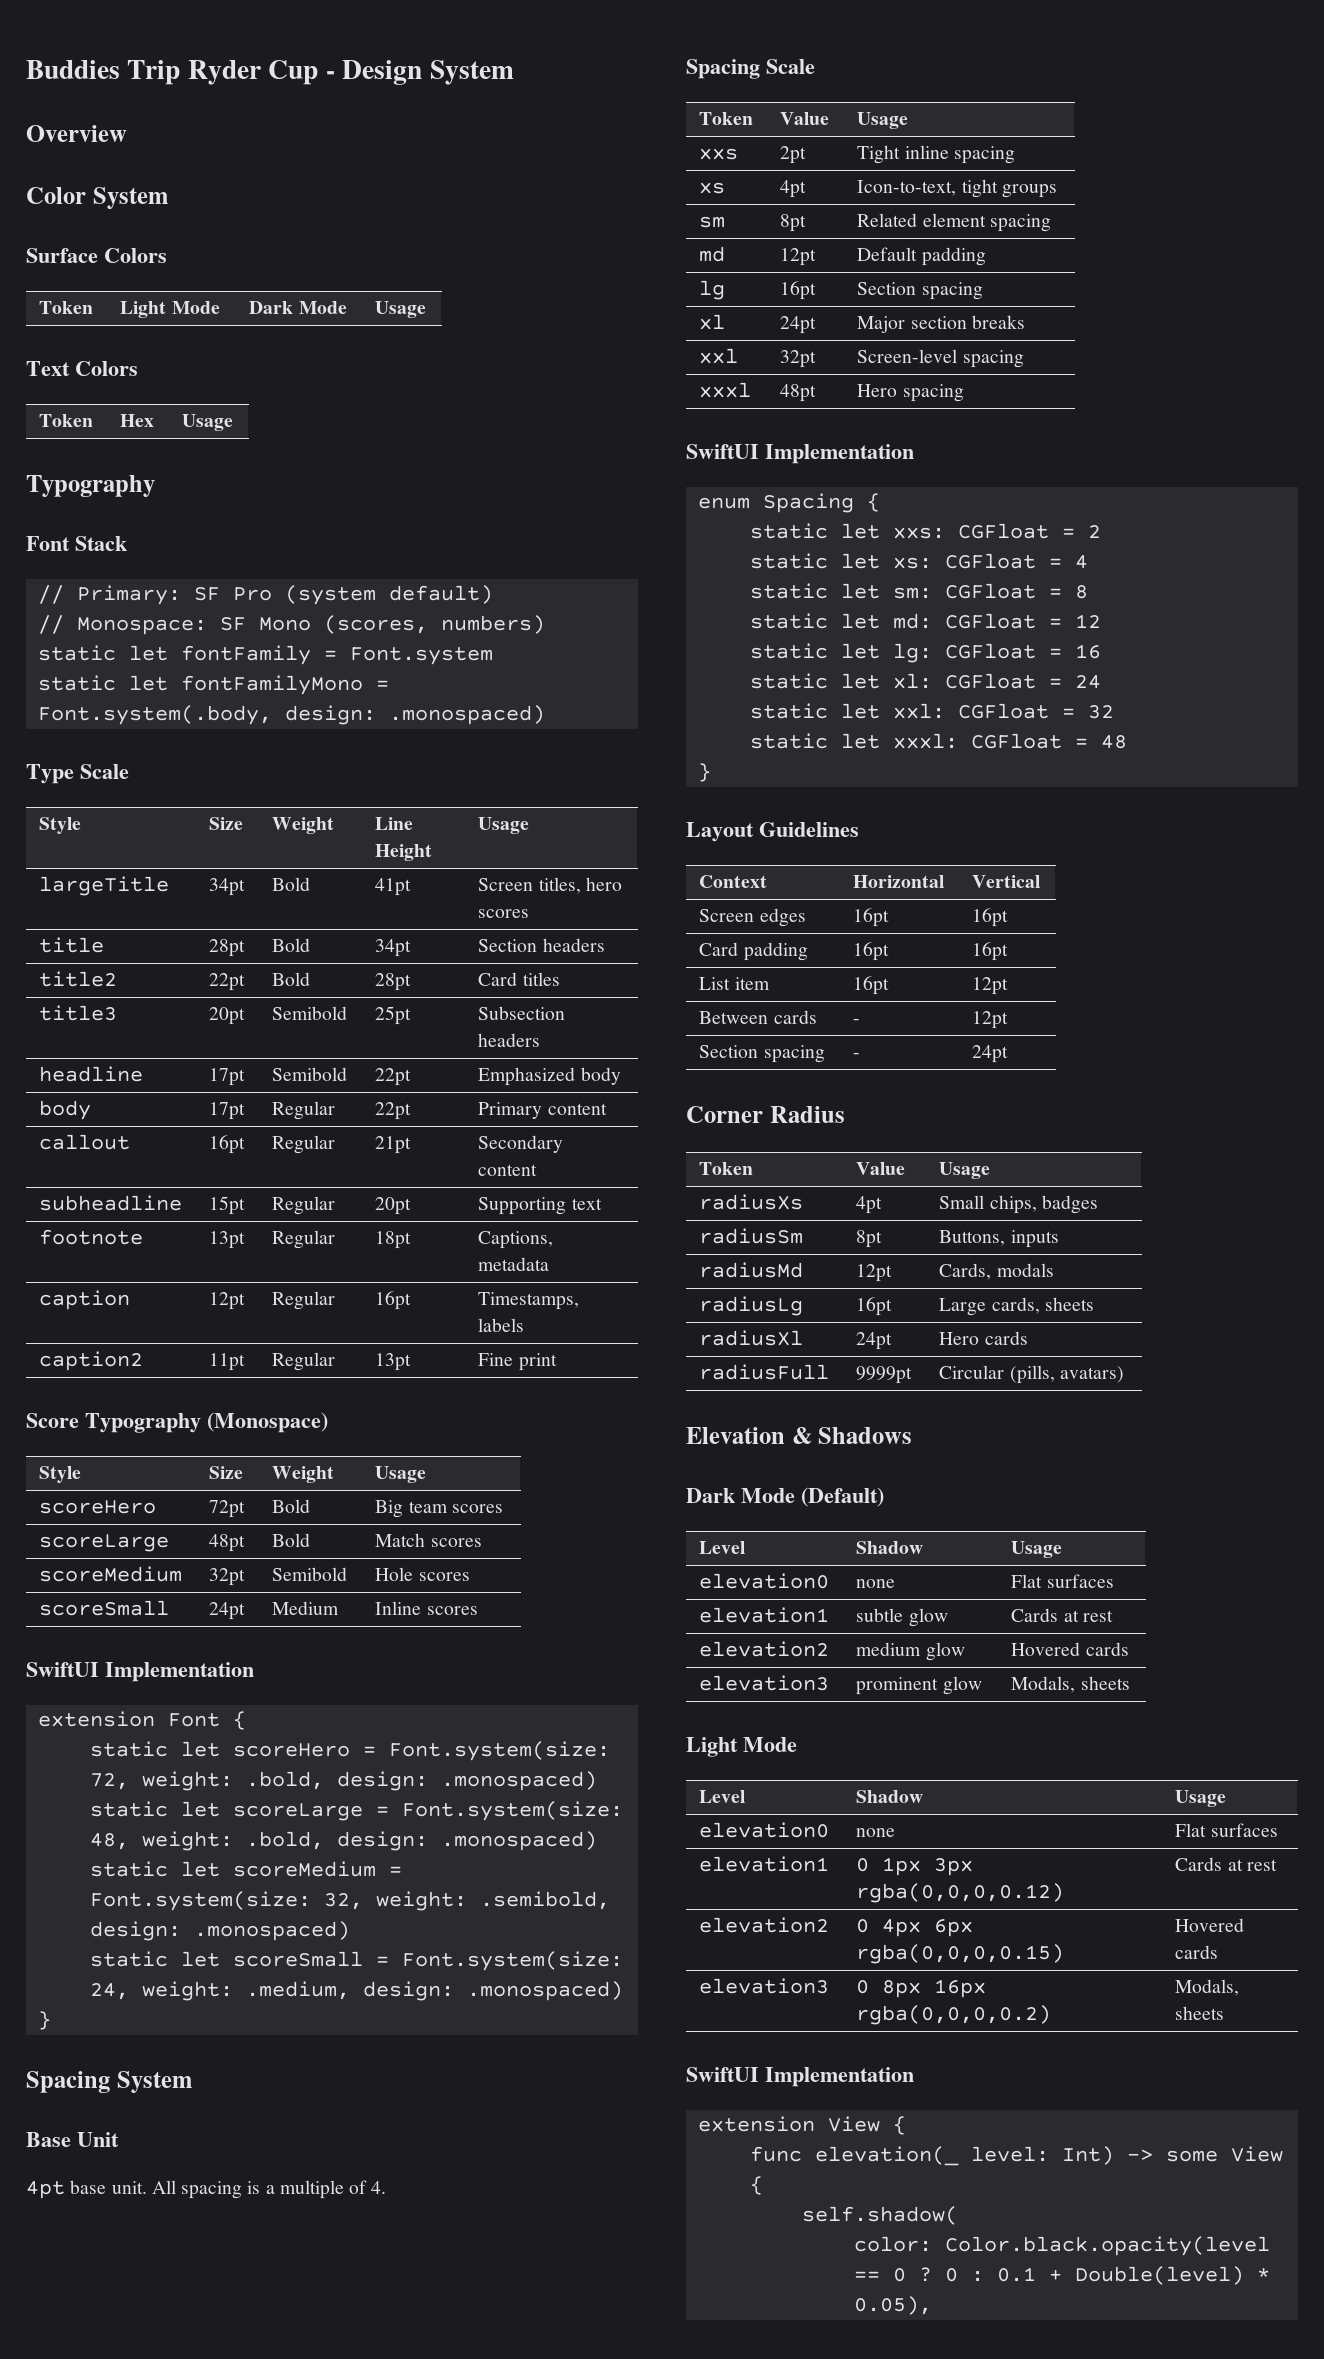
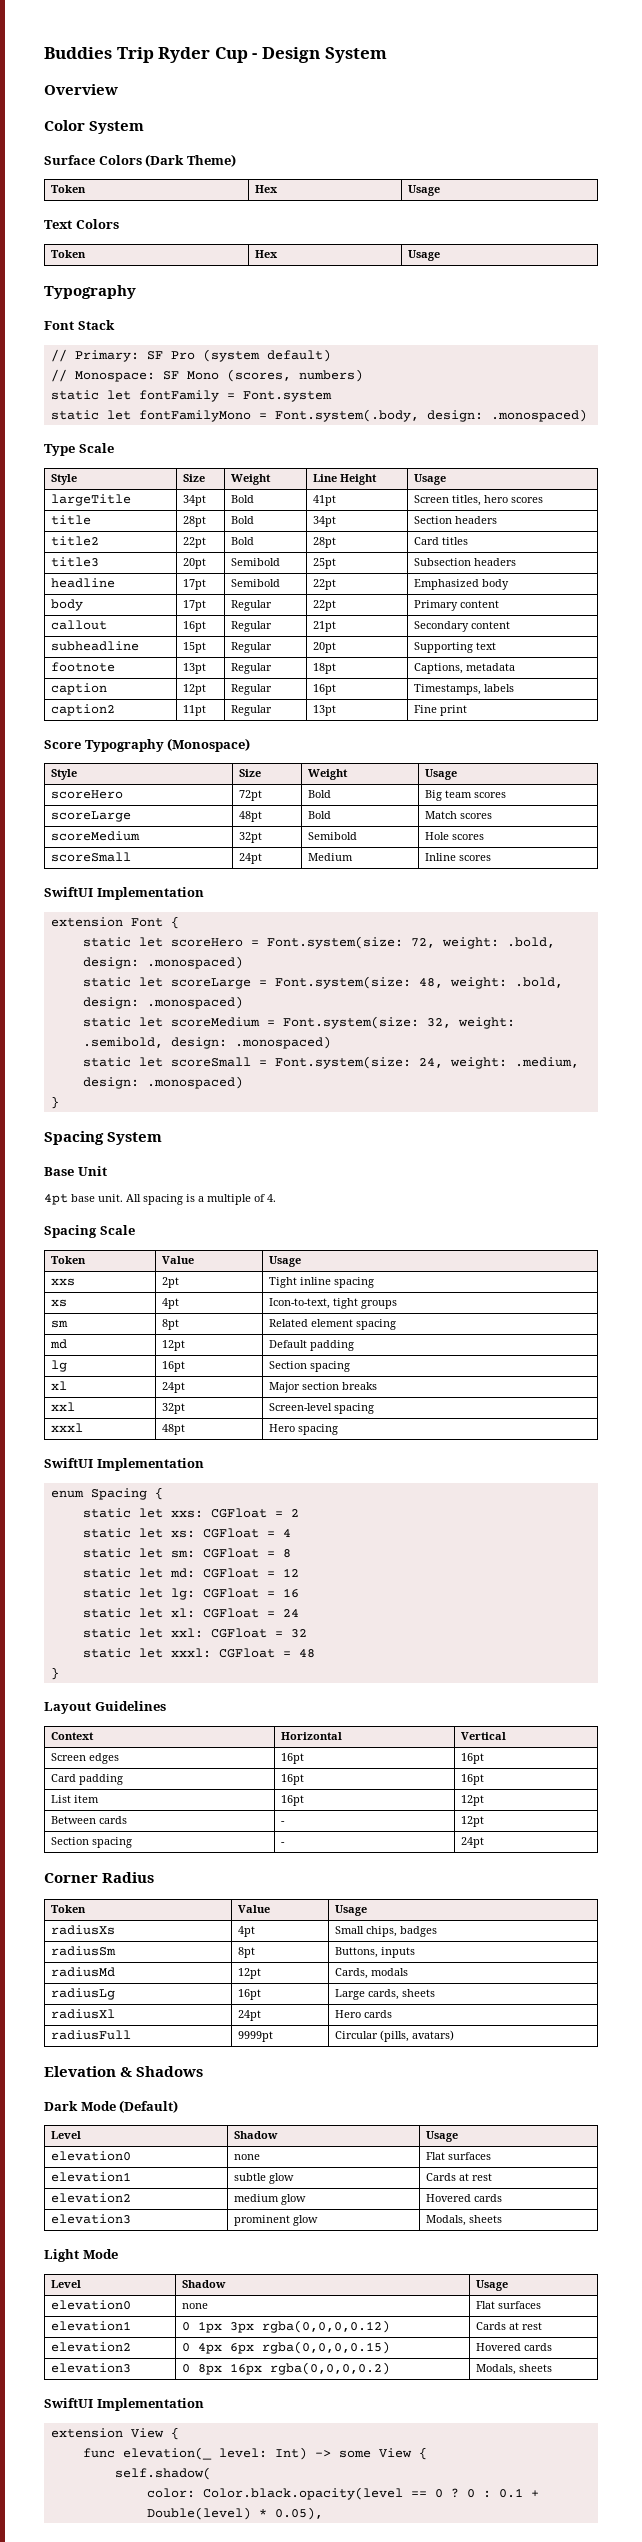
[39,301,94,314] [120,301,220,318] [249,301,347,314] // Token | Light Mode | Dark Mode -> [145,154,236,167] [50,185,86,193] [254,185,278,193] (Dark Theme) // Token | Hex

